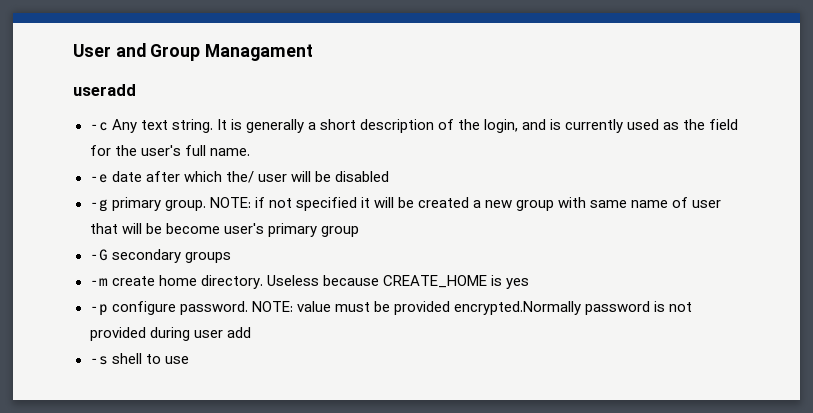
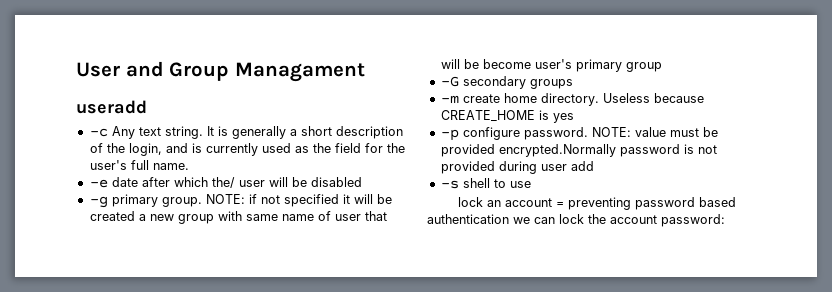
(189, 360) none -> [457,197,736,210] [427,214,725,227] // lock an account = preventing password based authentication we can lock the account password:

